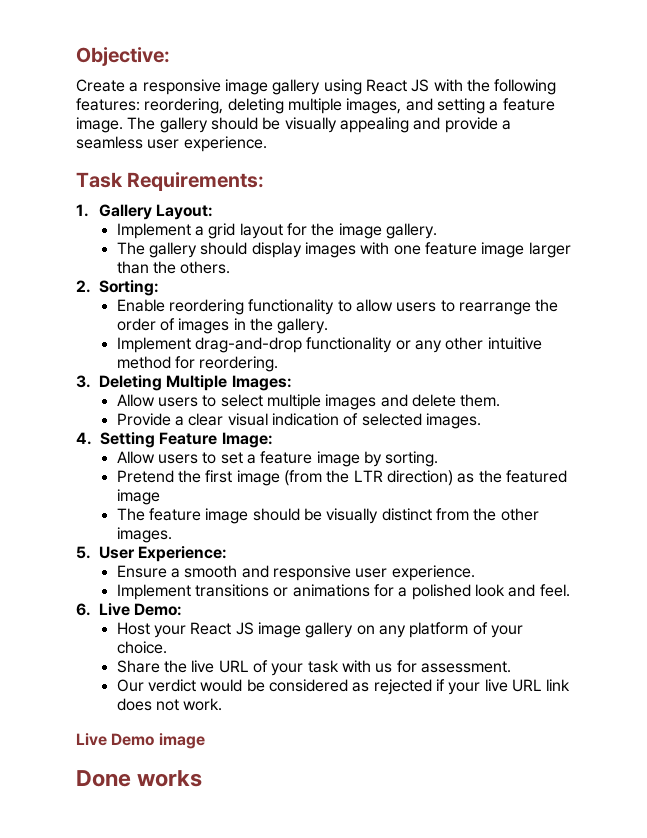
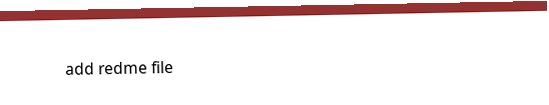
[76,47,170,66] [76,79,557,95] [76,98,555,114] [76,117,511,133] [76,136,267,152] [76,172,265,191] [76,204,214,220] [116,223,437,239] [116,242,571,258] [116,261,231,274] [76,280,160,296] [116,299,559,315] [116,318,329,334] [116,337,542,353] [116,356,279,372] [76,375,292,391] [116,394,501,410] [116,413,481,429] [76,432,273,448] [116,451,439,467] [116,470,567,486] [116,489,160,505] [116,508,539,524] [116,527,172,543] [76,546,228,562] [116,565,475,581] [116,584,570,600] [76,603,183,616] [116,622,523,638] [116,641,167,654] [116,660,511,676] [116,679,571,695] [116,698,223,711] [76,733,205,749] [76,770,203,787] Objective: // Create a responsive image gallery using React JS with the following features: reordering, deleting multiple images, and setting a feature image. The gallery should be visually appealing and provide a seamless user experience. // Task Requirements: // 1. Gallery Layout: // Implement a grid layout for the image gallery. // The gallery should display images with one feature image larger than the others. // 2. Sorting: // Enable reordering functionality to allow users to rearrange the order of images in the gallery. // Implement drag-and-drop functionality or any other intuitive method for reordering. // 3. Deleting Multiple Images: // Allow users to select multiple images and delete them. // Provide a clear visual indication of selected images. // 4. Setting Feature Image: // Allow users to set a feature image by sorting. // Pretend the first image (from the LTR direction) as the featured image // The feature image should be visually distinct from the other images. // 5. User Experience: // Ensure a smooth and responsive user experience. // Implement transitions or animations for a polished look and feel. // 6. Live Demo: // Host your React JS image gallery on any platform of your choice. // Share the live URL of your task with us for assessment. // Our verdict would be considered as rejected if your live URL link does not work. // Live Demo image // Done works -> [65,60,175,75] add redme file

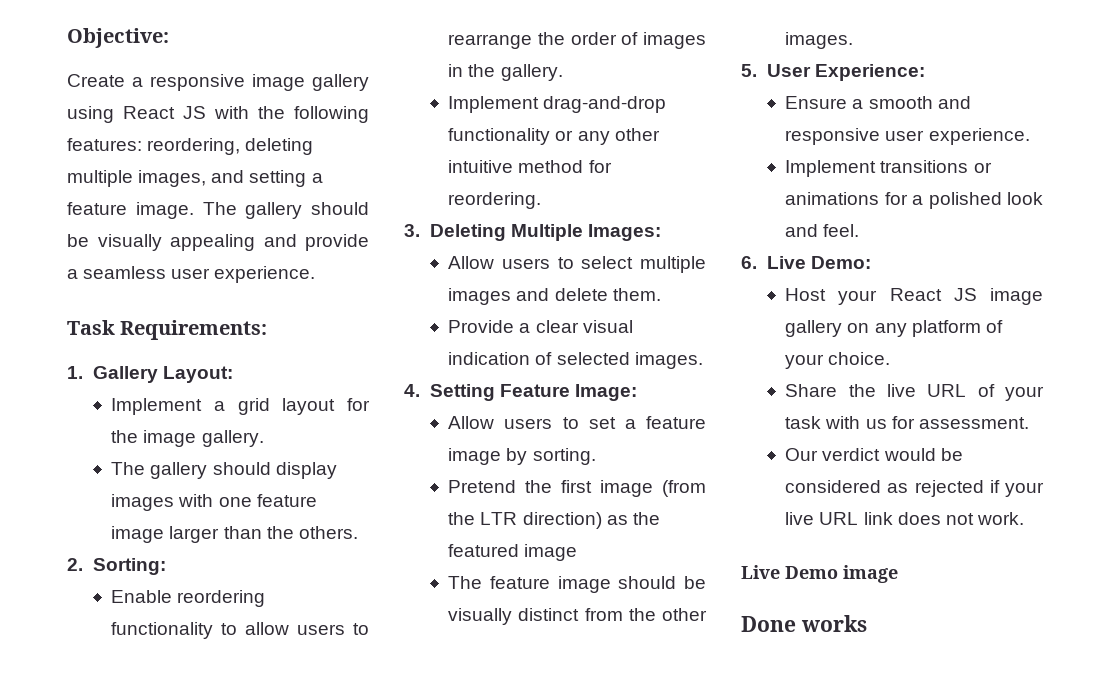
[65,60,175,75] add redme file -> [67,28,169,48] [67,74,369,91] [67,106,369,123] [67,138,314,155] [67,170,323,187] [67,202,369,219] [67,234,369,251] [67,266,316,283] [67,320,268,340] [67,366,233,383] [111,398,370,415] [111,430,264,447] [111,462,337,479] [111,494,317,511] [111,526,358,543] [67,558,166,575] [111,590,266,607] [111,622,369,639] [448,32,706,49] [448,64,563,81] [448,96,667,113] [448,128,660,145] [448,160,612,173] [448,192,542,209] [404,224,661,241] [448,256,706,273] [448,288,661,305] [448,320,633,333] [448,352,703,369] [404,384,637,401] [448,416,706,429] [448,448,596,465] [448,480,706,497] [448,512,660,529] [448,544,578,561] [448,576,706,593] [448,608,707,625] [785,32,854,49] [741,64,925,81] [785,96,971,109] [785,128,1030,145] [785,160,992,177] [785,192,1043,209] [785,224,860,237] [741,256,871,269] [785,288,1043,305] [785,320,1003,337] [785,352,891,369] [785,384,1044,401] [785,416,1029,429] [785,448,963,461] [785,480,1044,497] [785,512,1024,525] [741,565,898,583] [741,615,867,632] Objective: // Create a responsive image gallery using React JS with the following features: reordering, deleting multiple images, and setting a feature image. The gallery should be visually appealing and provide a seamless user experience. // Task Requirements: // 1. Gallery Layout: // Implement a grid layout for the image gallery. // The gallery should display images with one feature image larger than the others. // 2. Sorting: // Enable reordering functionality to allow users to rearrange the order of images in the gallery. // Implement drag-and-drop functionality or any other intuitive method for reordering. // 3. Deleting Multiple Images: // Allow users to select multiple images and delete them. // Provide a clear visual indication of selected images. // 4. Setting Feature Image: // Allow users to set a feature image by sorting. // Pretend the first image (from the LTR direction) as the featured image // The feature image should be visually distinct from the other images. // 5. User Experience: // Ensure a smooth and responsive user experience. // Implement transitions or animations for a polished look and feel. // 6. Live Demo: // Host your React JS image gallery on any platform of your choice. // Share the live URL of your task with us for assessment. // Our verdict would be considered as rejected if your live URL link does not work. // Live Demo image // Done works

